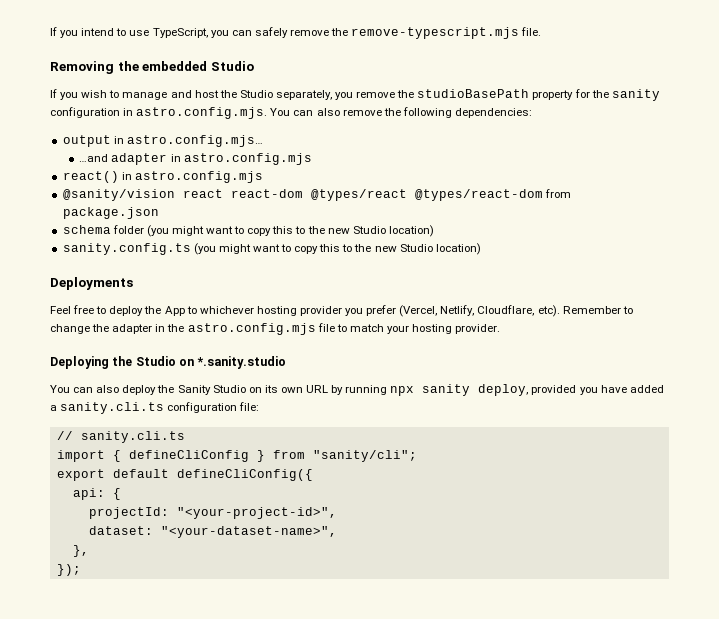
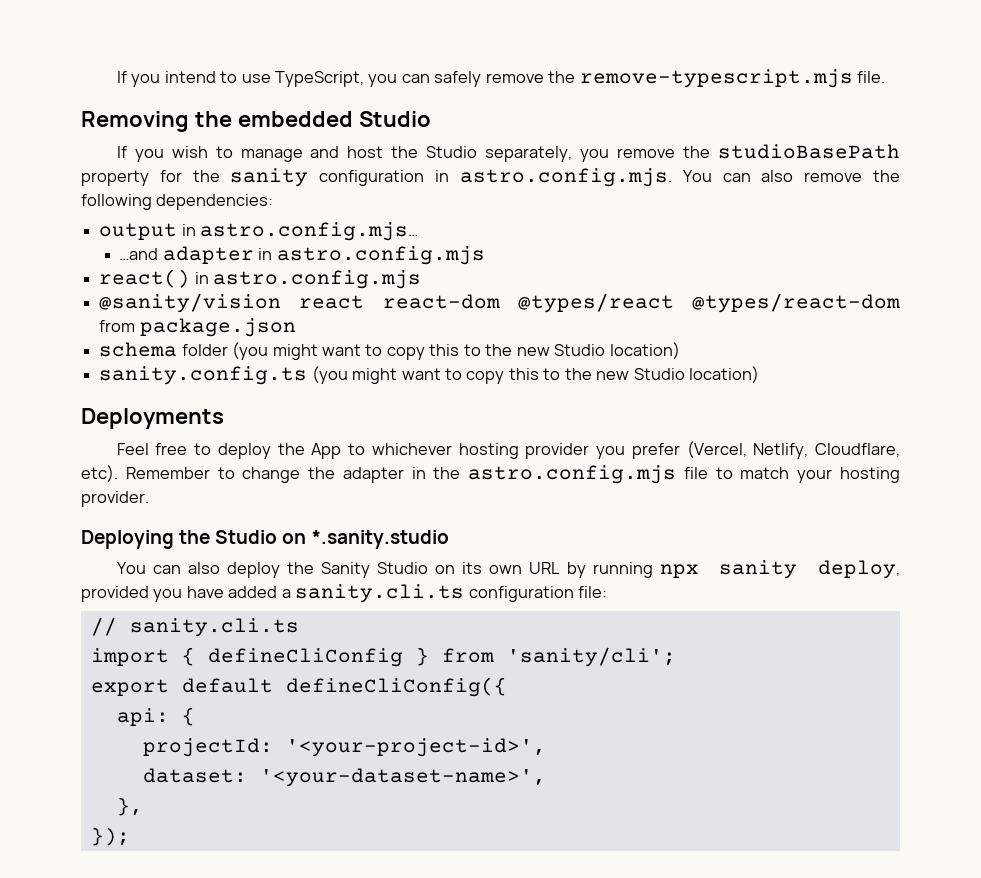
[312,450,417,462] "sanity/cli"; -> [506,647,676,667] 'sanity/cli';
[176,507,337,519] "<your-project-id>", -> [285,738,546,757] '<your-project-id>',
[160,526,337,538] "<your-dataset-name>", -> [259,768,546,787] '<your-dataset-name>',

